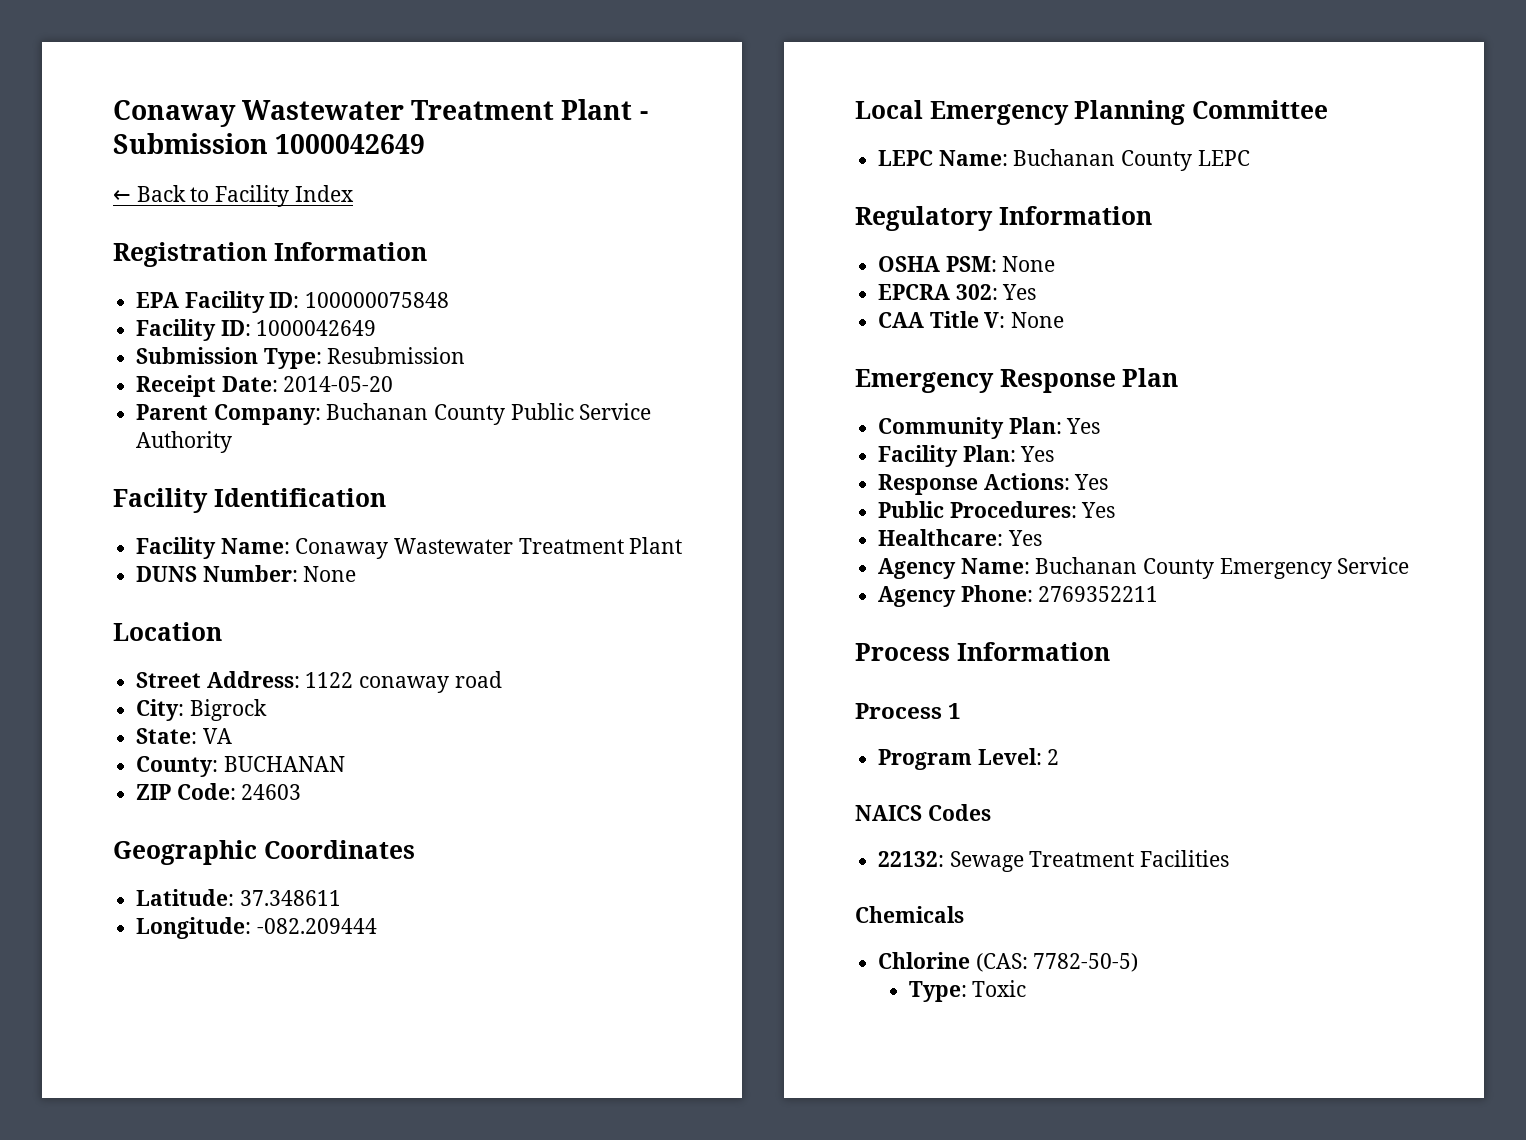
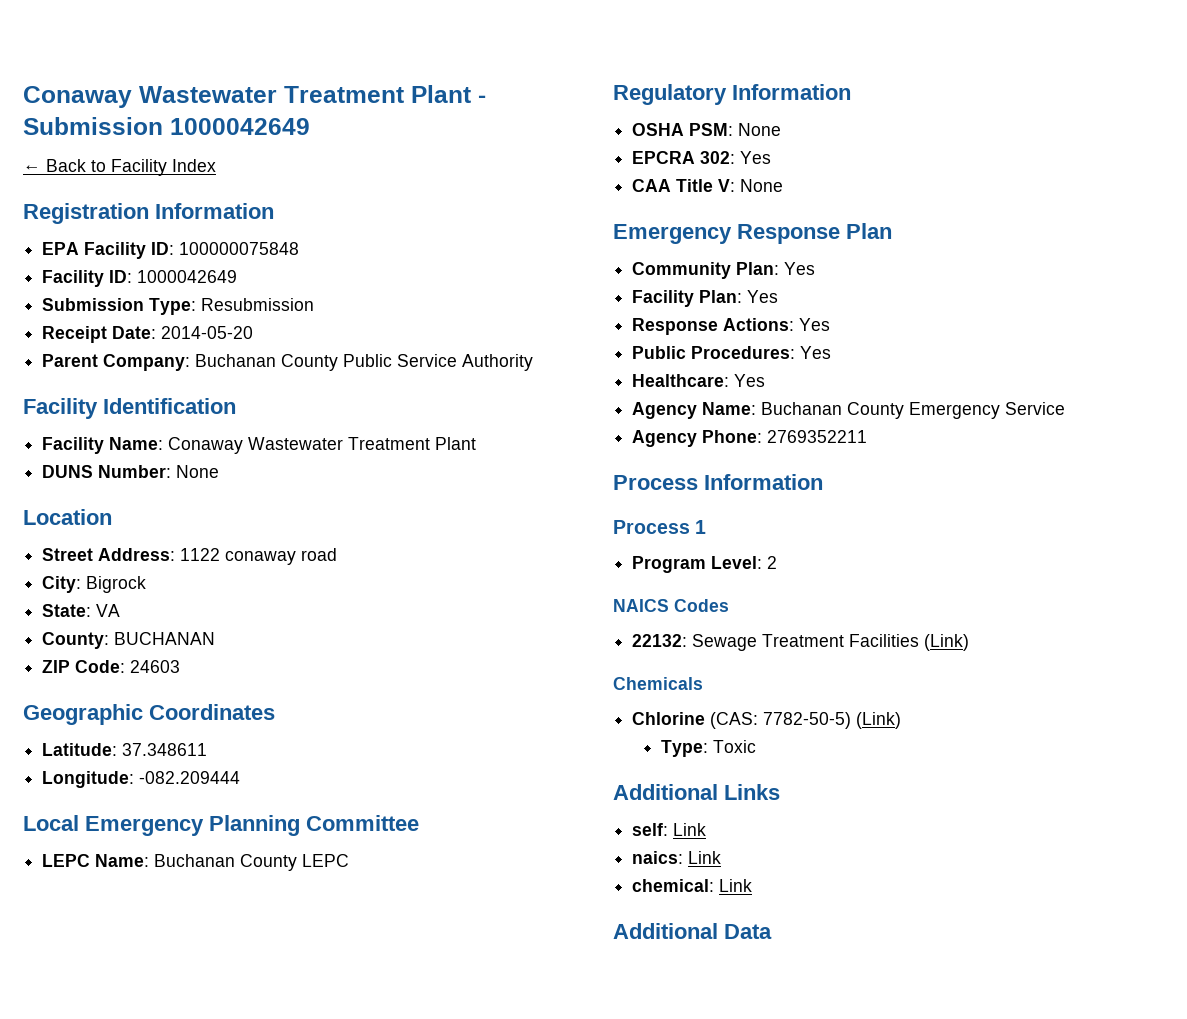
(1230, 858) none -> [924,634,970,651] (Link)
(1139, 962) none -> [856,712,902,729] (Link)
(1027, 988) none -> [613,784,780,800] [632,823,707,836] [632,851,722,864] [632,879,753,892] [613,923,772,939] // Additional Links // self: Link // naics: Link // chemical: Link // Additional Data

